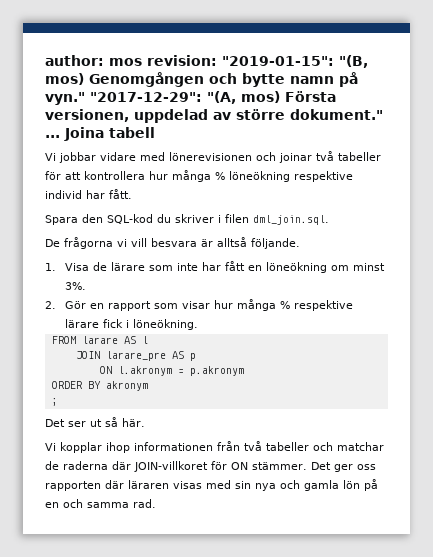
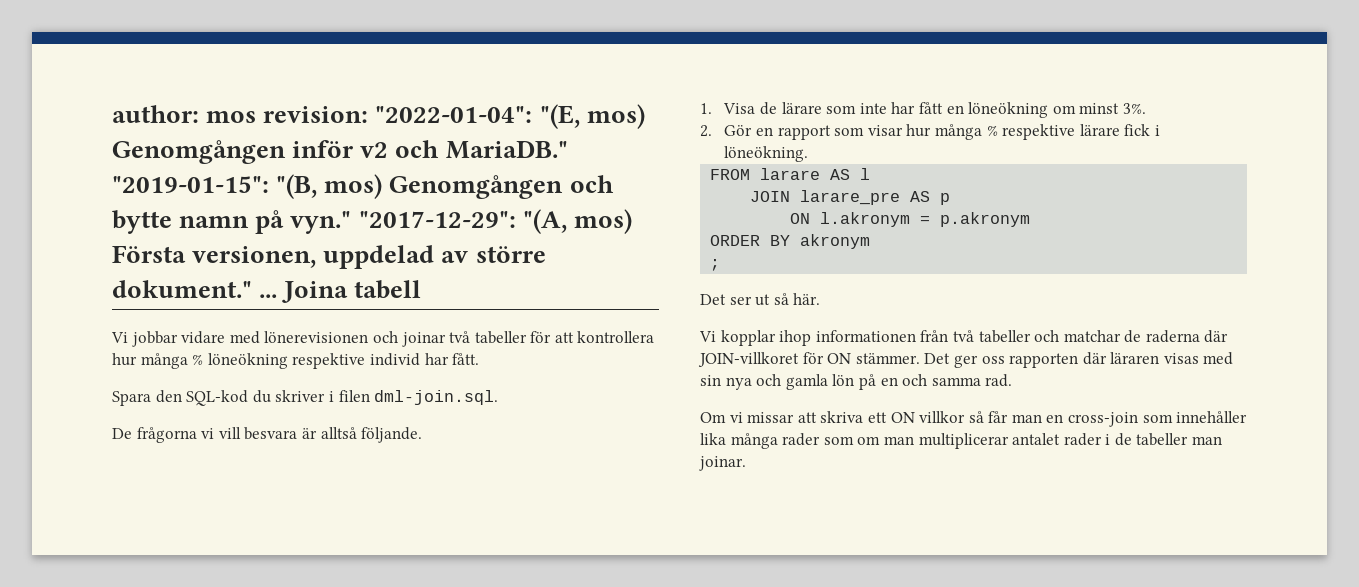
(217, 60) none -> [375,104,645,129] [112,140,568,164] "2022-01-04": "(E, mos) Genomgången inför v2 och MariaDB."
[253,215,329,225] dml_join.sql. -> [374,390,499,405] dml-join.sql.
(156, 503) none -> [700,411,1248,427] [700,433,1223,449] [699,456,746,471] // Om vi missar att skriva ett ON villkor så får man en cross-join som innehåller lika många rader som om man multiplicerar antalet rader i de tabeller man joinar.

